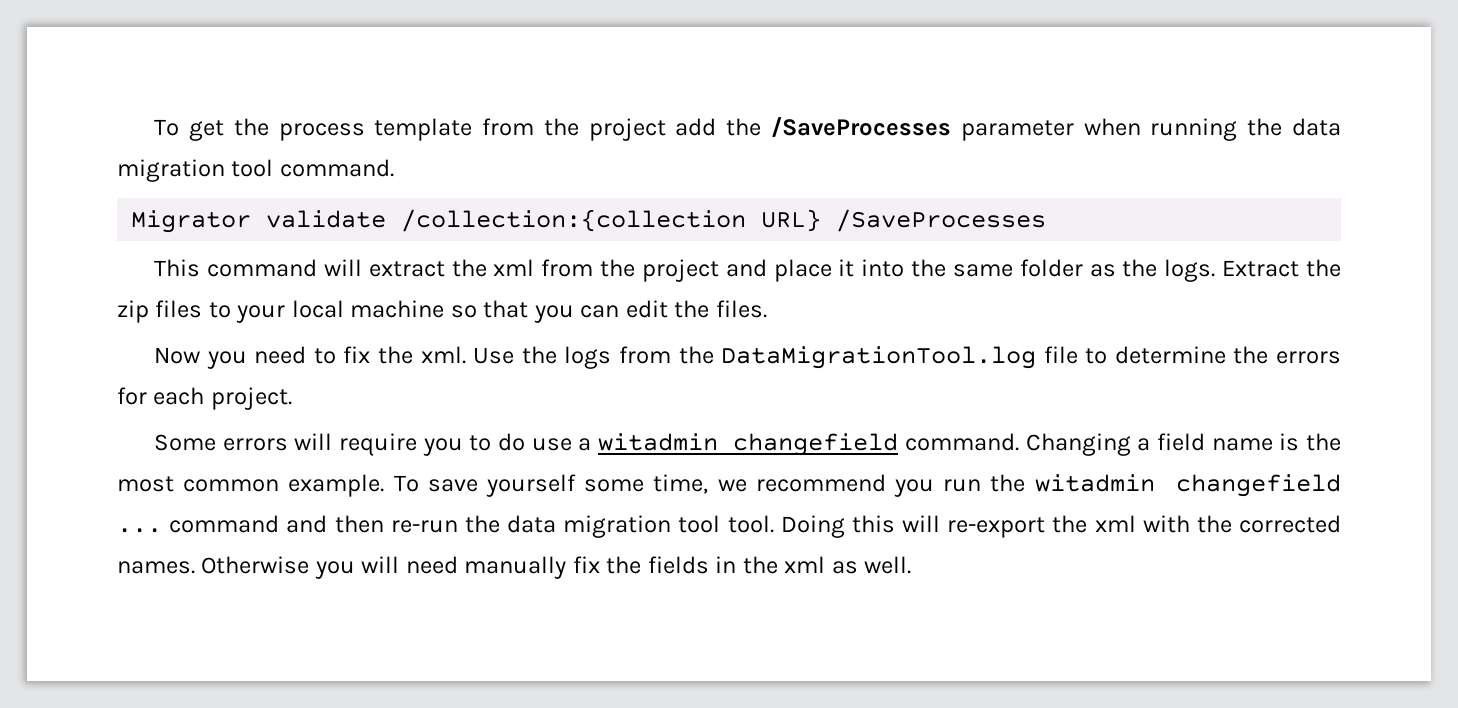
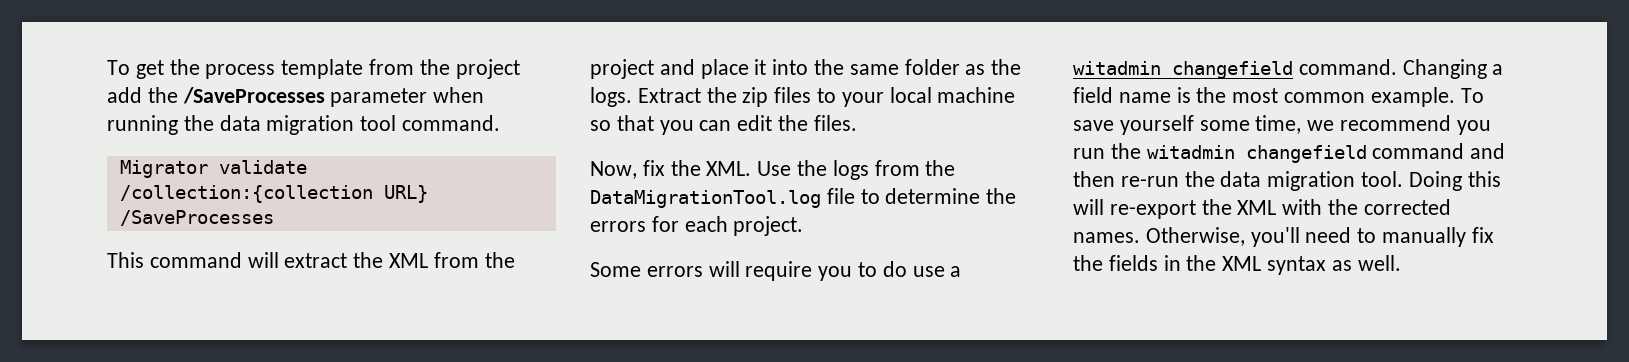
[493,259,535,276] xml -> [389,253,429,268] XML
[154,346,466,369] Now you need to fix the xml. -> [590,160,752,179] Now, fix the XML.
[117,528,162,533] ... -> (1367, 154) none
[678,515,721,533] tool -> (1356, 181) none
[1094,515,1136,532] xml -> [1237,200,1277,215] XML
[201,556,458,579] Otherwise you will need -> [1145,227,1377,247] Otherwise, you'll need to
[784,556,826,573] xml -> [1222,256,1327,275] XML syntax

